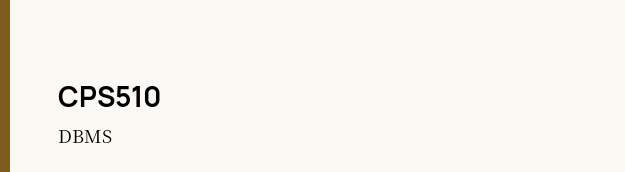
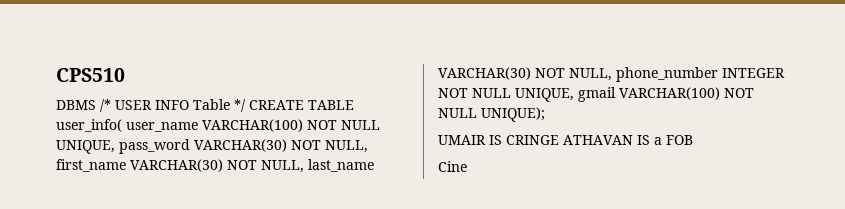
(112, 136) none -> [100,99,354,112] [56,119,380,132] [56,139,368,154] [56,159,374,173] [438,67,785,82] [438,87,754,102] [438,107,545,122] [438,135,693,145] [438,161,467,172] /* USER INFO Table */ CREATE TABLE user_info( user_name VARCHAR(100) NOT NULL UNIQUE, pass_word VARCHAR(30) NOT NULL, first_name VARCHAR(30) NOT NULL, last_name VARCHAR(30) NOT NULL, phone_number INTEGER NOT NULL UNIQUE, gmail VARCHAR(100) NOT NULL UNIQUE); // UMAIR IS CRINGE ATHAVAN IS a FOB // Cine

